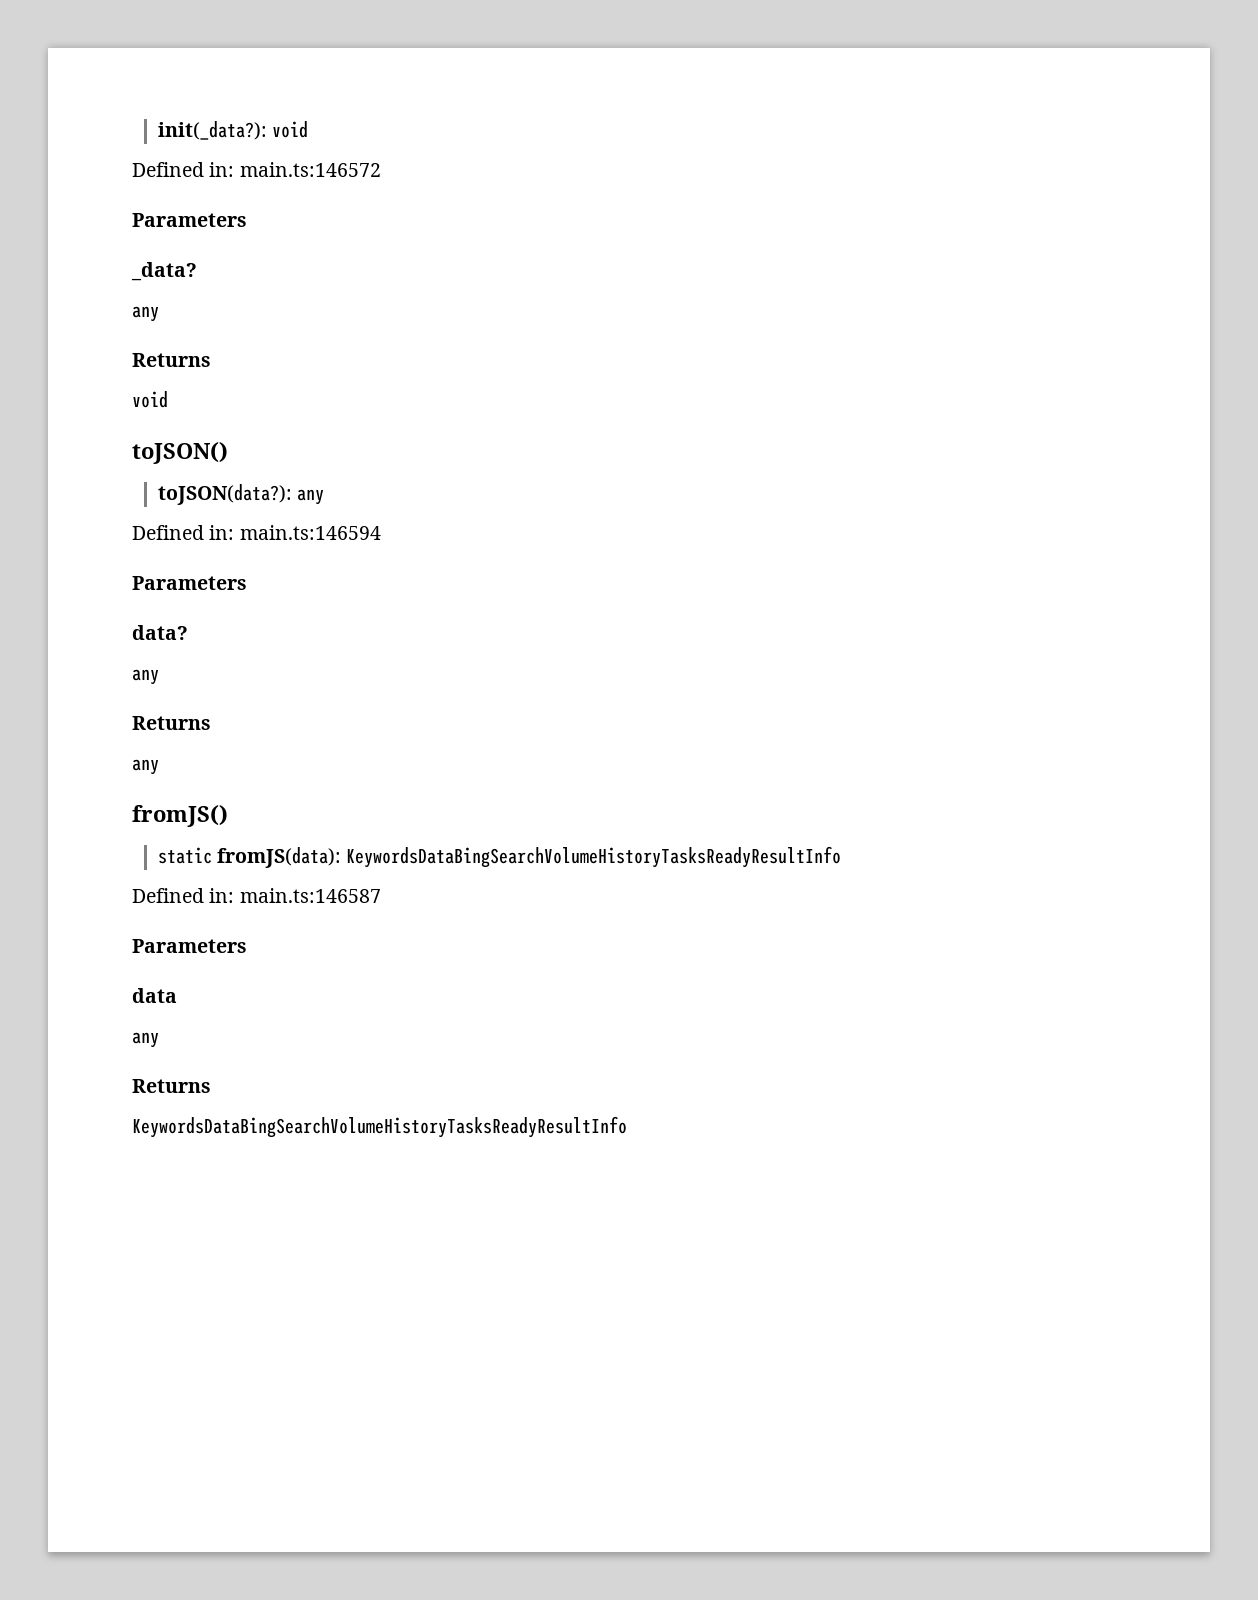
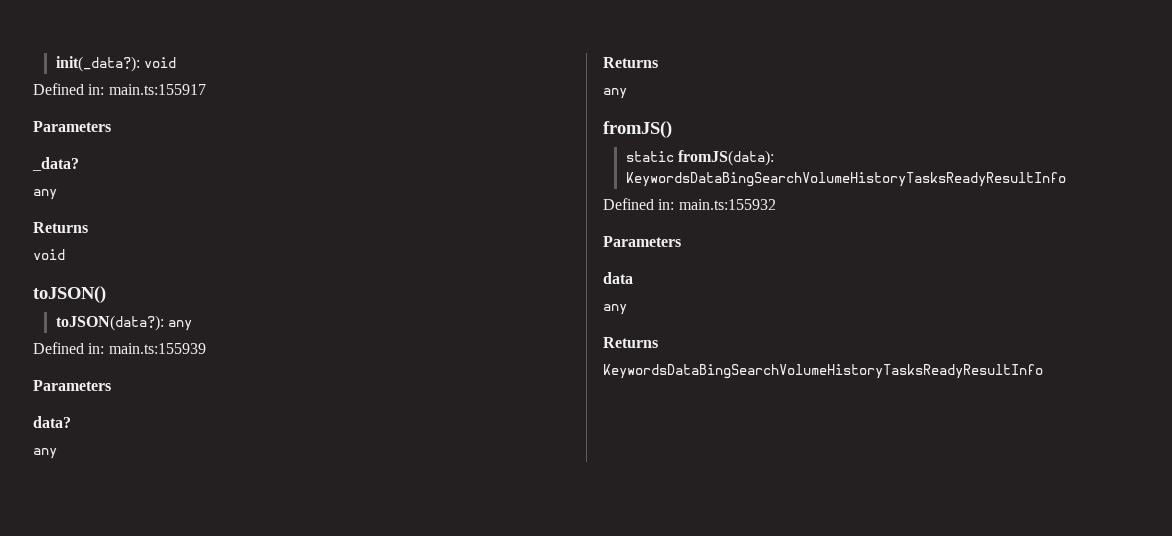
[239,162,381,177] main.ts:146572 -> [108,84,206,95] main.ts:155917
[239,525,381,540] main.ts:146594 -> [108,343,206,354] main.ts:155939
[239,888,381,903] main.ts:146587 -> [678,199,776,210] main.ts:155932

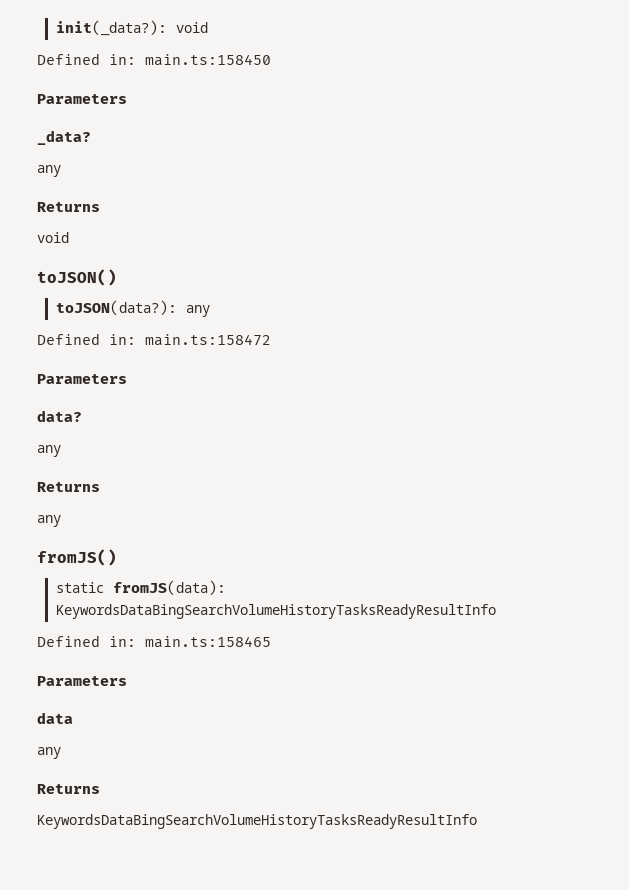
[108,84,206,95] main.ts:155917 -> [145,54,271,66] main.ts:158450
[108,343,206,354] main.ts:155939 -> [145,334,271,346] main.ts:158472
[678,199,776,210] main.ts:155932 -> [145,636,271,648] main.ts:158465

